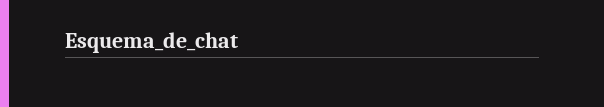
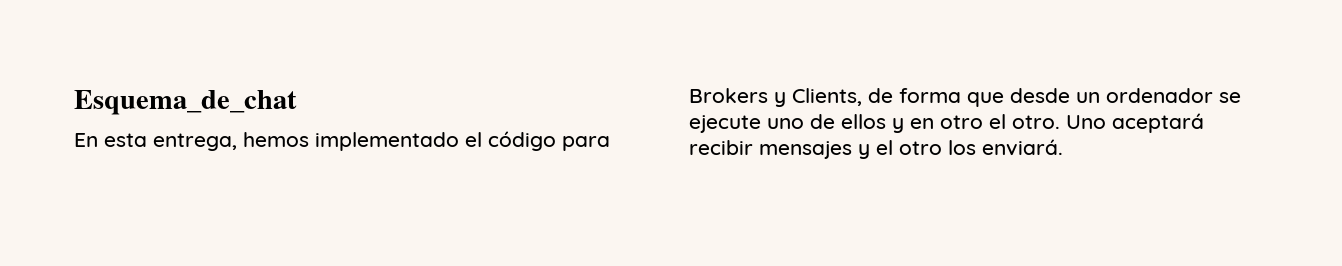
(238, 42) none -> [74,131,610,151] [689,88,1241,107] [689,113,1204,133] [689,139,1063,159] // En esta entrega, hemos implementado el código para Brokers y Clients, de forma que desde un ordenador se ejecute uno de ellos y en otro el otro. Uno aceptará recibir mensajes y el otro los enviará.

